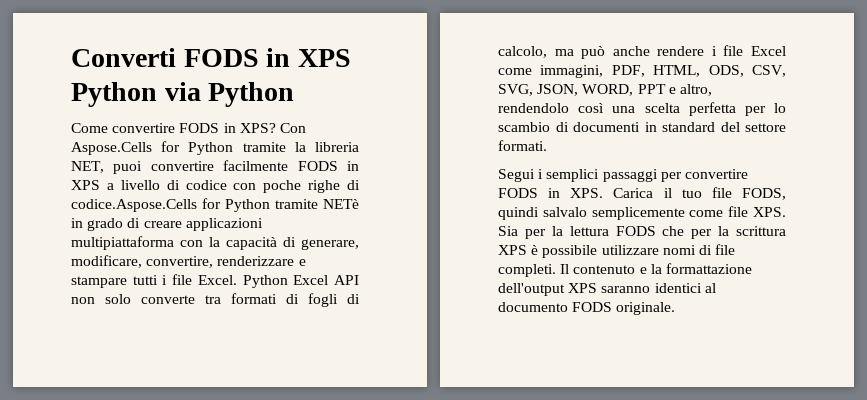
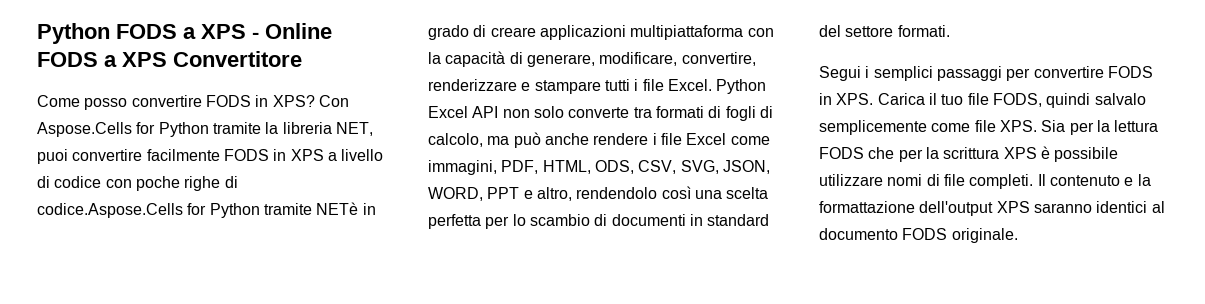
[71,48,351,67] [71,82,295,107] Converti FODS in XPS Python via Python -> [37,23,332,44] [37,51,302,67] Python FODS a XPS - Online FODS a XPS Convertitore
(108, 128) none -> [84,98,128,110] posso

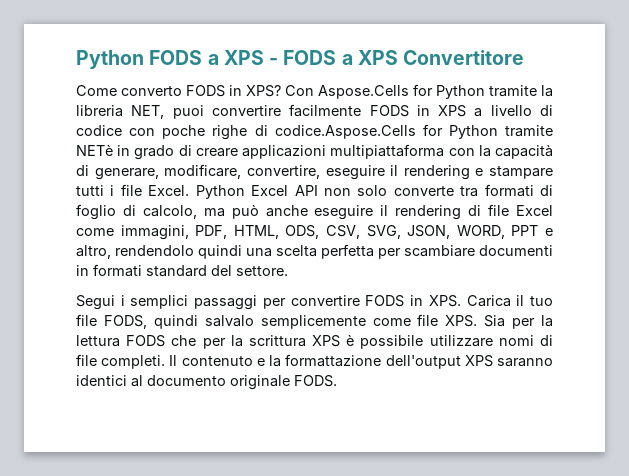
[265,23,332,39] Online -> (279, 61) none
[84,95,202,110] posso convertire -> [121,86,182,96] converto
[428,79,517,91] renderizzare -> [325,165,470,180] eseguire il rendering
[725,106,756,121] fogli -> [76,204,116,220] foglio
[593,133,657,145] rendere i -> [314,205,482,220] eseguire il rendering di
[661,186,691,199] così -> [198,245,242,259] quindi
[512,214,608,226] lo scambio di -> [404,245,475,257] scambiare
(703, 220) none -> [93,264,142,277] formati
[845,25,950,37] settore formati. -> [236,266,288,276] settore.
[902,228,1018,243] FODS originale. -> [230,375,337,390] originale FODS.

